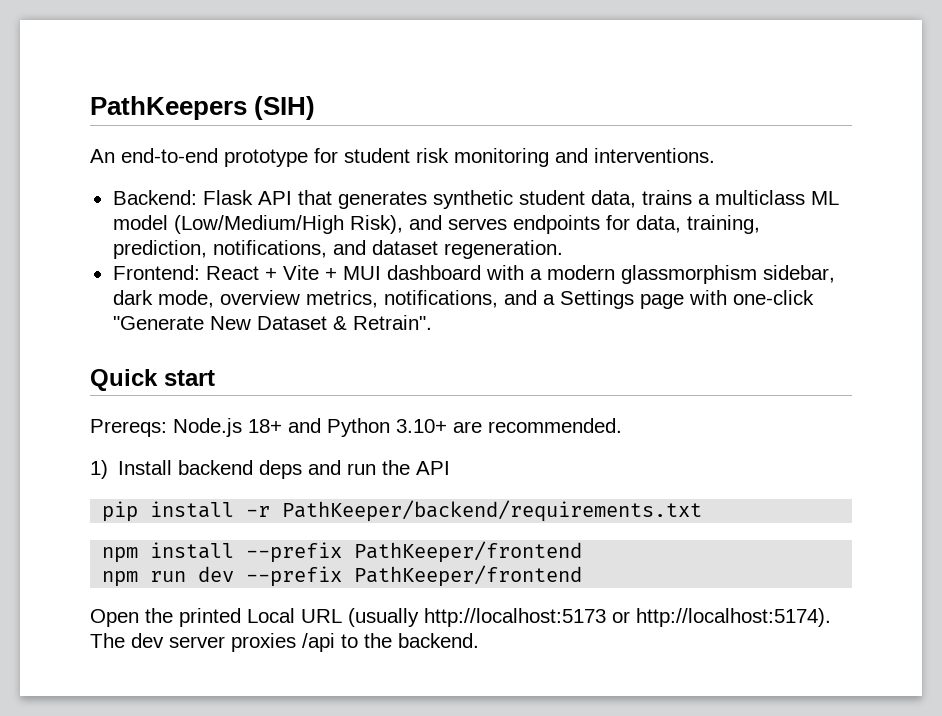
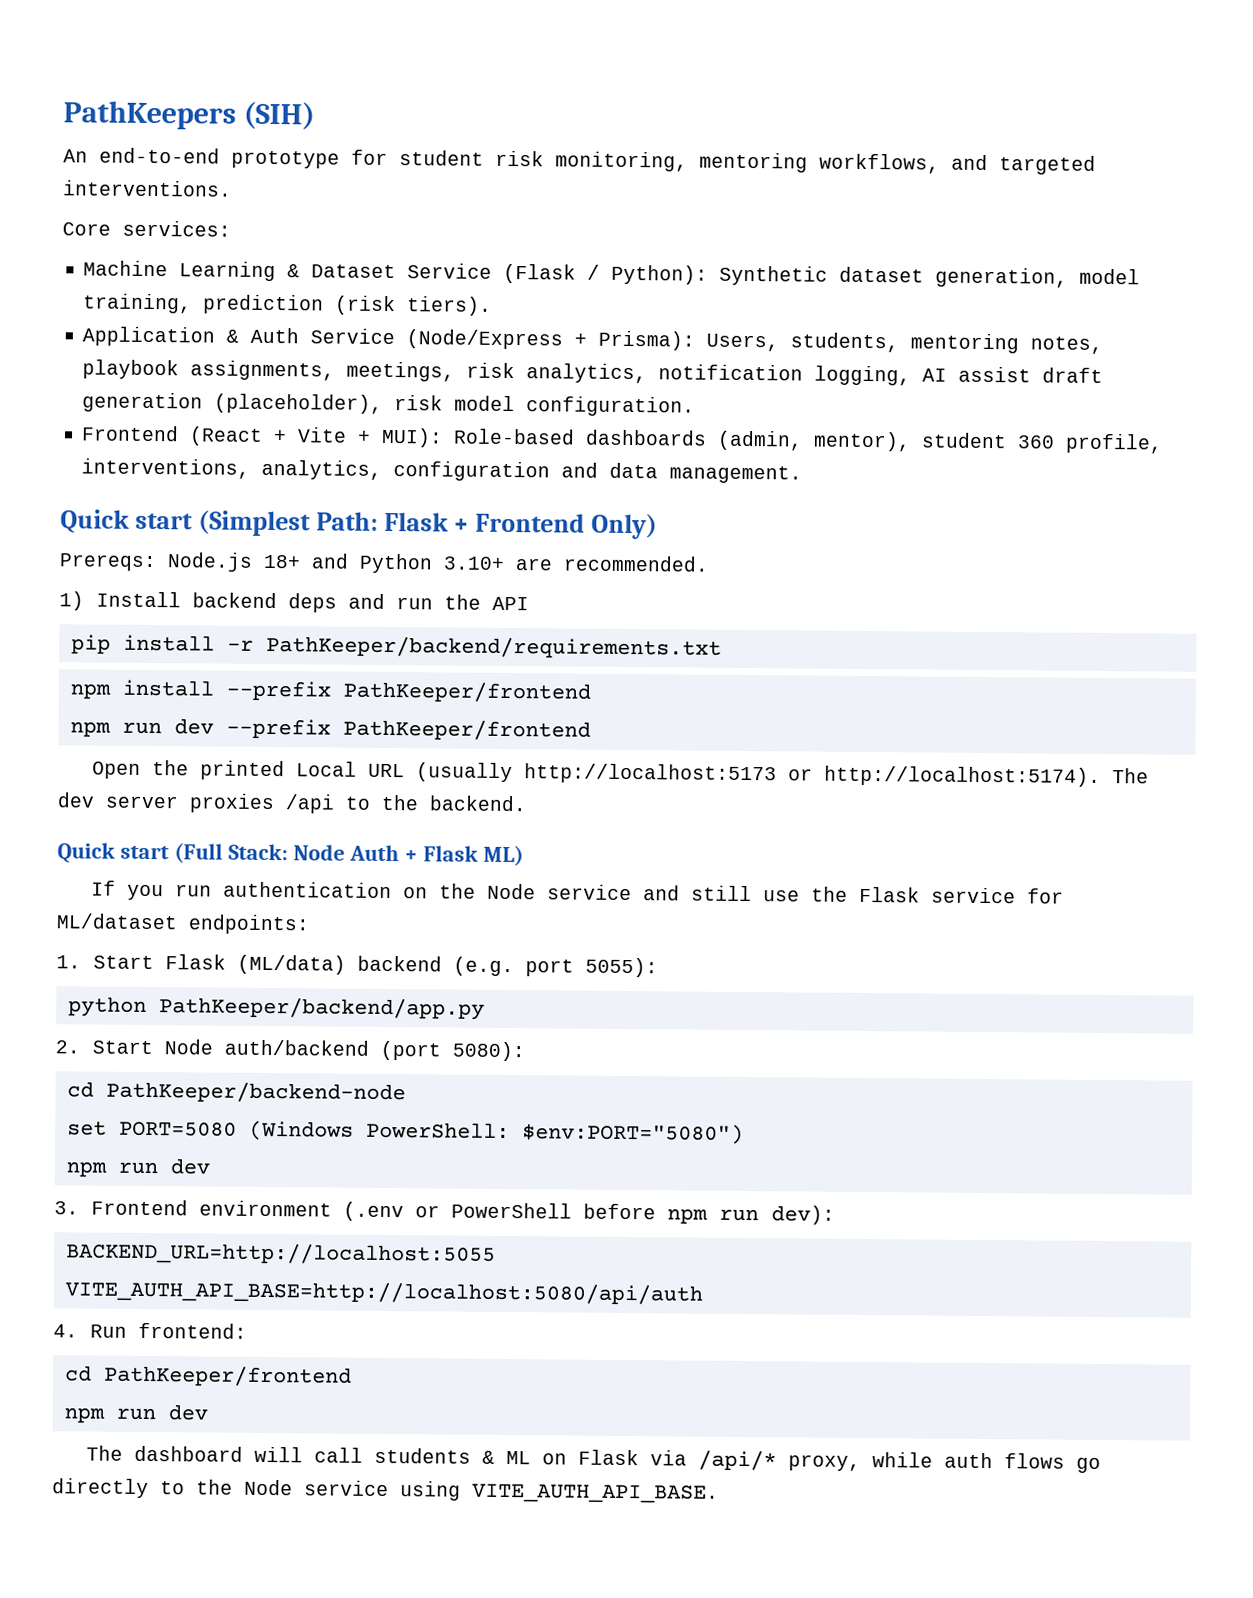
[454,148,715,167] [112,190,839,209] [112,215,760,234] [112,240,563,259] [112,265,835,284] [112,290,814,309] [112,315,432,330] [90,369,215,391] monitoring and interventions. // Backend: Flask API that generates synthetic student data, trains a multiclass ML model (Low/Medium/High Risk), and serves endpoints for data, training, prediction, notifications, and dataset regeneration. // Frontend: React + Vite + MUI dashboard with a modern glassmorphism sidebar, dark mode, overview metrics, notifications, and a Settings page with one-click "Generate New Dataset & Retrain". // Quick start -> [555,151,1096,175] [63,180,232,197] [62,220,231,237] [83,260,1141,288] [83,293,493,316] [82,326,1104,354] [82,359,1104,386] [82,392,696,417] [81,425,1164,454] [81,458,803,484] [60,509,659,540] monitoring, mentoring workflows, and targeted interventions. // Core services: // Machine Learning & Dataset Service (Flask / Python): Synthetic dataset generation, model training, prediction (risk tiers). // Application & Auth Service (Node/Express + Prisma): Users, students, mentoring notes, playbook assignments, meetings, risk analytics, notification logging, AI assist draft generation (placeholder), risk model configuration. // Frontend (React + Vite + MUI): Role-based dashboards (admin, mentor), student 360 profile, interventions, analytics, configuration and data management. // Quick start (Simplest Path: Flask + Frontend Only)
(479, 640) none -> [57,842,524,867] [90,880,1064,904] [56,913,310,935] [56,954,658,978] [67,996,485,1020] [55,1039,525,1062] [66,1081,406,1105] [66,1120,744,1144] [65,1158,210,1178] [54,1199,835,1225] [65,1242,496,1266] [64,1280,703,1306] [53,1322,247,1339] [64,1365,352,1388] [63,1404,208,1424] [85,1445,1101,1473] [52,1478,719,1504] // Quick start (Full Stack: Node Auth + Flask ML) // If you run authentication on the Node service and still use the Flask service for ML/dataset endpoints: // 1. Start Flask (ML/data) backend (e.g. port 5055): // python PathKeeper/backend/app.py // 2. Start Node auth/backend (port 5080): // cd PathKeeper/backend-node // set PORT=5080 (Windows PowerShell: $env:PORT="5080") // npm run dev // 3. Frontend environment (.env or PowerShell before npm run dev): // BACKEND_URL=http://localhost:5055 // VITE_AUTH_API_BASE=http://localhost:5080/api/auth // 4. Run frontend: // cd PathKeeper/frontend // npm run dev // The dashboard will call students & ML on Flask via /api/* proxy, while auth flows go directly to the Node service using VITE_AUTH_API_BASE.

